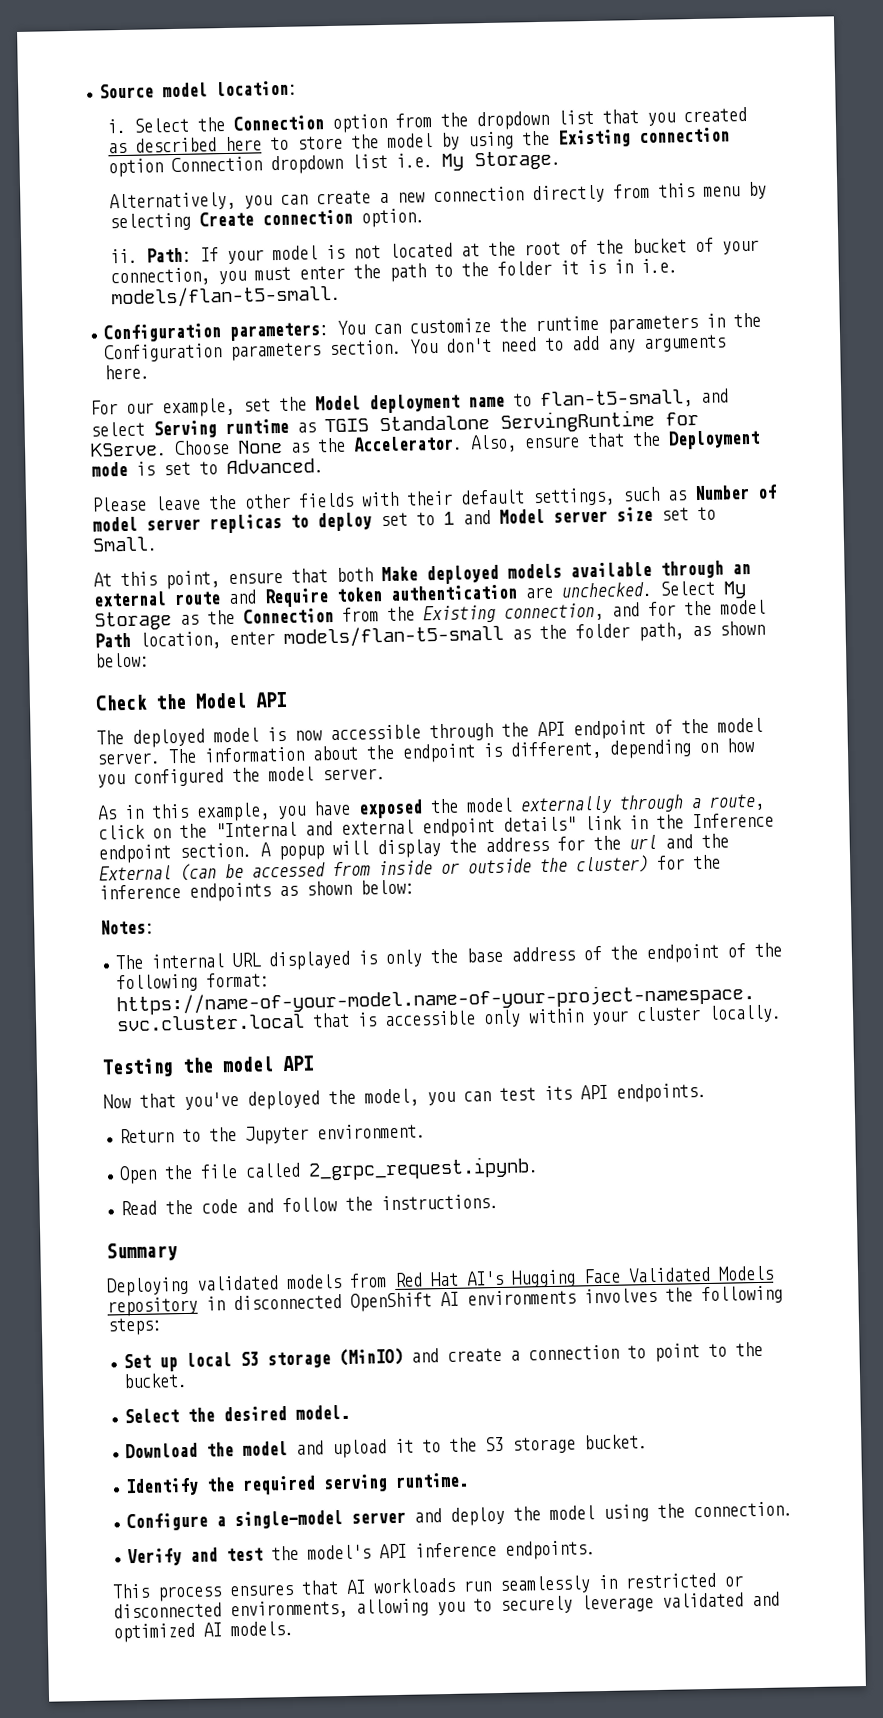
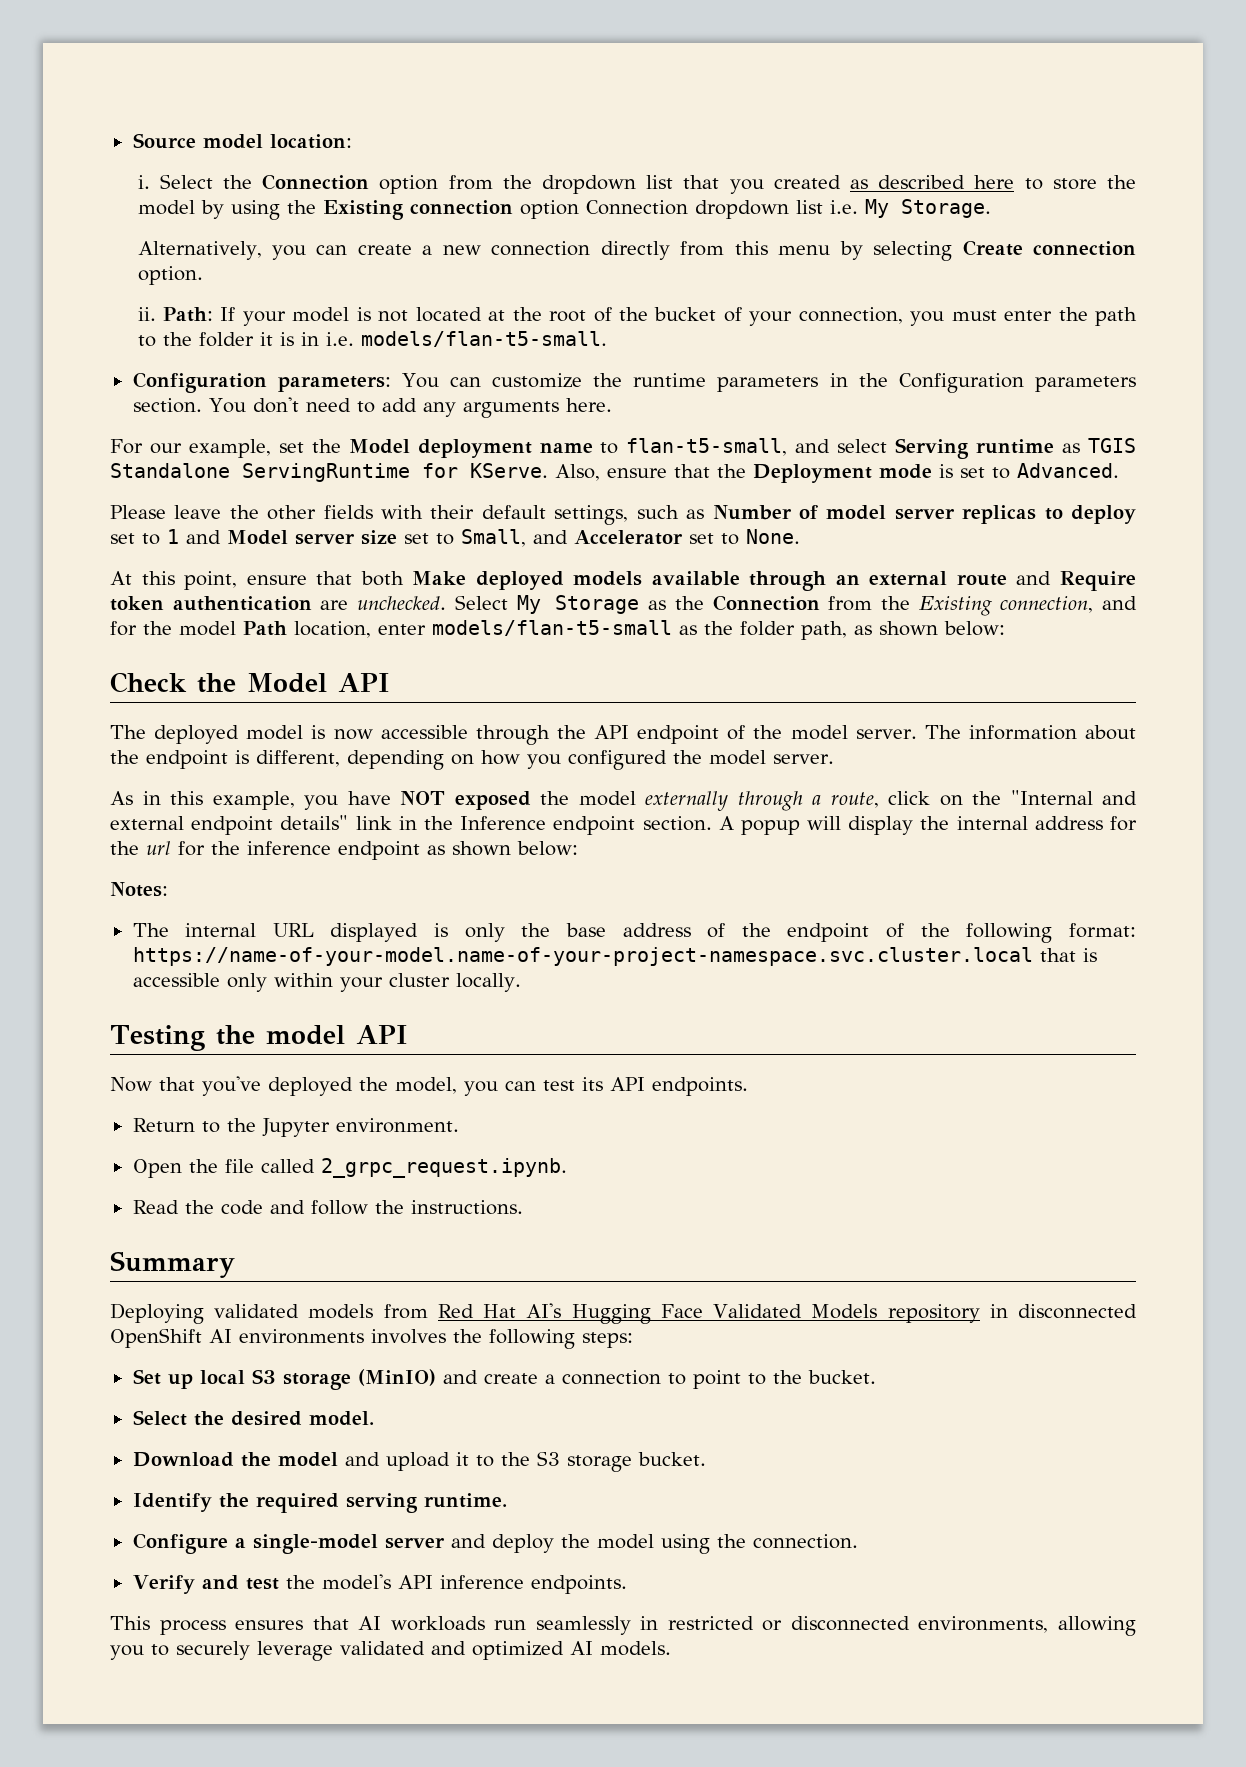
[174,435,463,456] Choose None as the Accelerator. -> (548, 470) none
[92,536,158,552] Small. -> [461,529,800,547] Small, and Accelerator set to None.
(351, 808) none -> [400,791,445,805] NOT
(477, 845) none -> [956,816,1028,830] internal
[665,833,729,849] [99,855,649,882] and the External (can be accessed from inside or outside the cluster) -> (171, 848) none
[189,882,271,902] endpoints -> [338,841,420,860] endpoint

